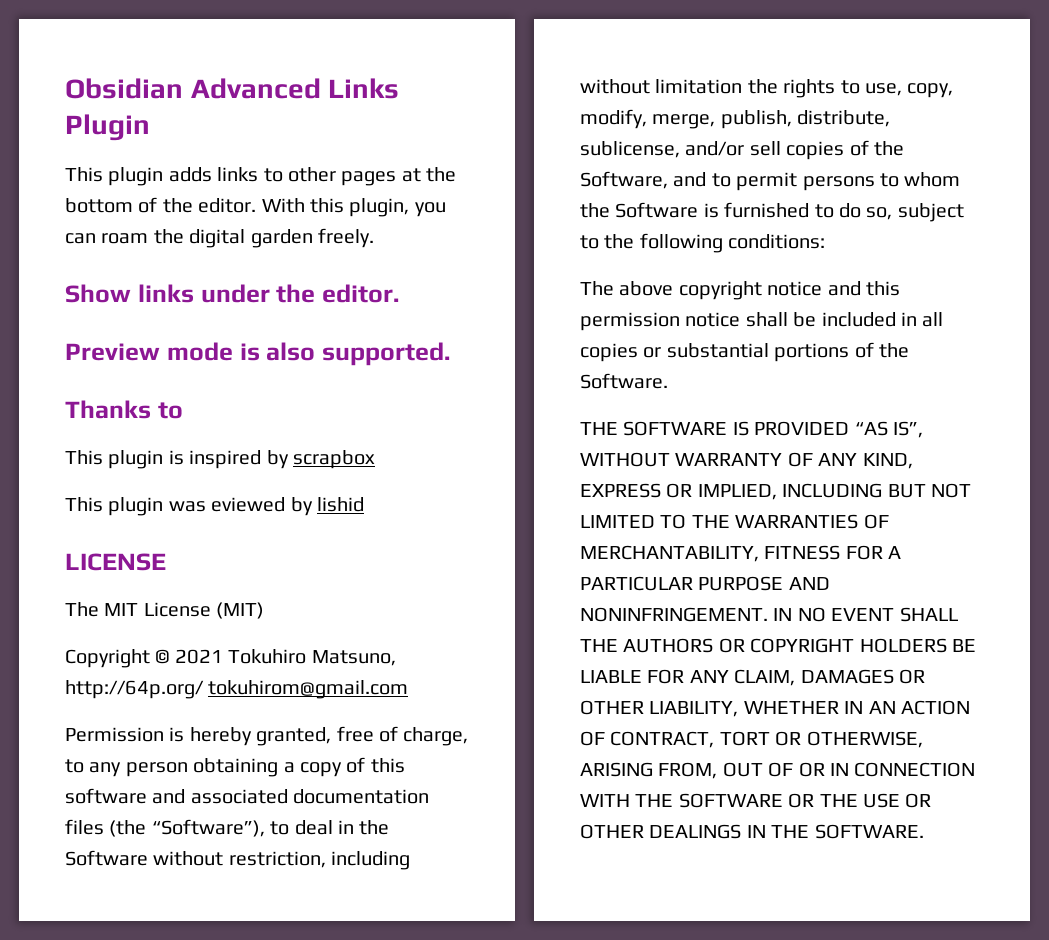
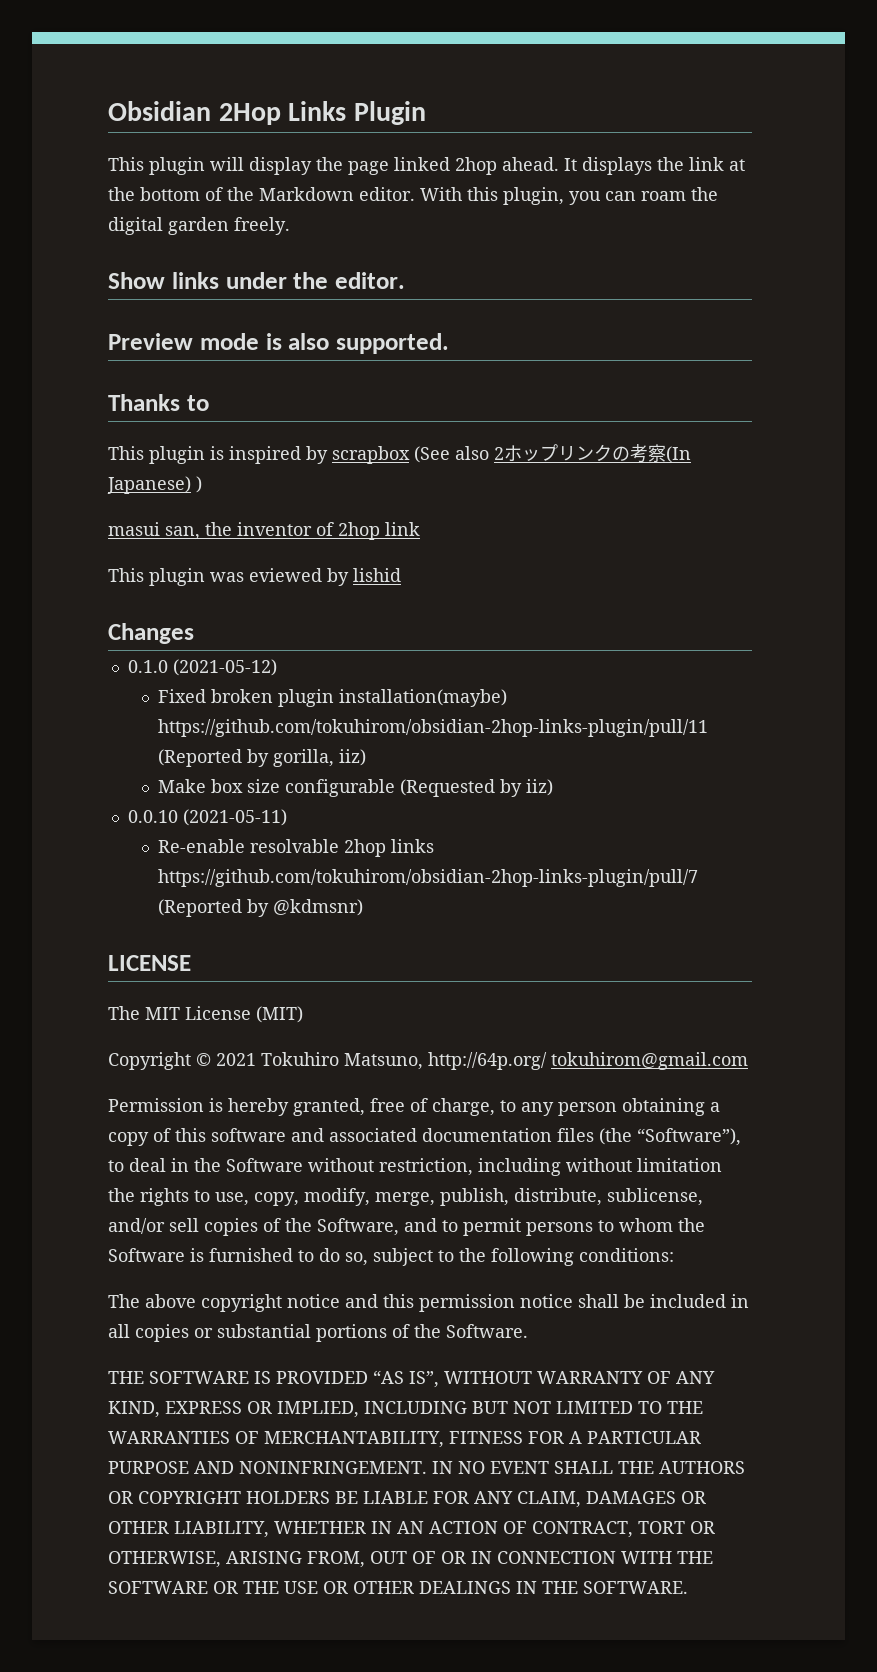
[190,78,321,99] Advanced -> [218,103,281,125] 2Hop
[168,167,397,186] adds links to other pages -> [210,157,724,175] will display the page linked 2hop ahead. It displays the link
(193, 205) none -> [259,187,354,201] Markdown
(375, 459) none -> [414,444,691,463] [107,476,202,494] [108,522,420,540] (See also 2ホップリンクの考察(In Japanese) ) // masui san, the inventor of 2hop link
(364, 504) none -> [108,623,194,644] [127,659,277,676] [157,689,507,707] [157,719,708,737] [157,749,366,767] [157,779,553,797] [127,809,287,826] [157,839,434,857] [157,869,698,887] [157,899,363,917] // Changes // 0.1.0 (2021-05-12) // Fixed broken plugin installation(maybe) https://github.com/tokuhirom/obsidian-2hop-links-plugin/pull/11 (Reported by gorilla, iiz) // Make box size configurable (Requested by iiz) // 0.0.10 (2021-05-11) // Re-enable resolvable 2hop links https://github.com/tokuhirom/obsidian-2hop-links-plugin/pull/7 (Reported by @kdmsnr)

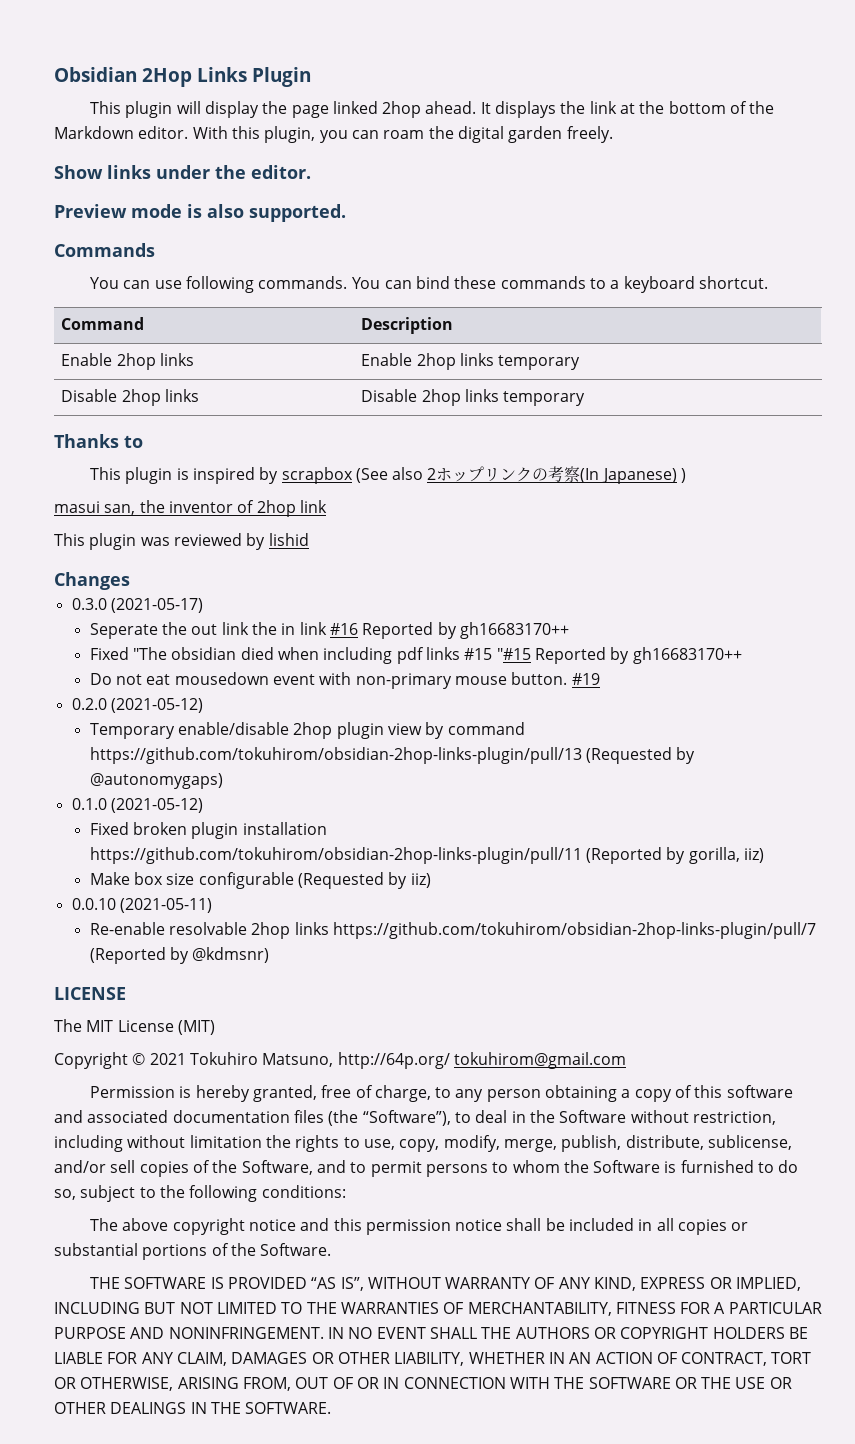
(449, 343) none -> [54,243,155,257] [89,276,769,293] [61,317,145,330] [361,317,454,334] [61,353,194,370] [361,353,581,370] [61,389,199,406] [361,389,586,406] // Commands // You can use following commands. You can bind these commands to a keyboard shortcut. // Command | Description // Enable 2hop links | Enable 2hop links temporary // Disable 2hop links | Disable 2hop links temporary
[249,568,322,582] eviewed -> [173,533,242,546] reviewed
(194, 633) none -> [71,598,203,613] [89,622,569,639] [89,647,742,664] [89,672,600,689] [71,698,203,713] [89,722,525,739] [89,747,696,764] [89,773,223,789] // 0.3.0 (2021-05-17) // Seperate the out link the in link #16 Reported by gh16683170++ // Fixed "The obsidian died when including pdf links #15 "#15 Reported by gh16683170++ // Do not eat mousedown event with non-primary mouse button. #19 // 0.2.0 (2021-05-12) // Temporary enable/disable 2hop plugin view by command https://github.com/tokuhirom/obsidian-2hop-links-plugin/pull/13 (Requested by @autonomygaps)
[338,689,507,707] installation(maybe) -> [242,822,327,835] installation

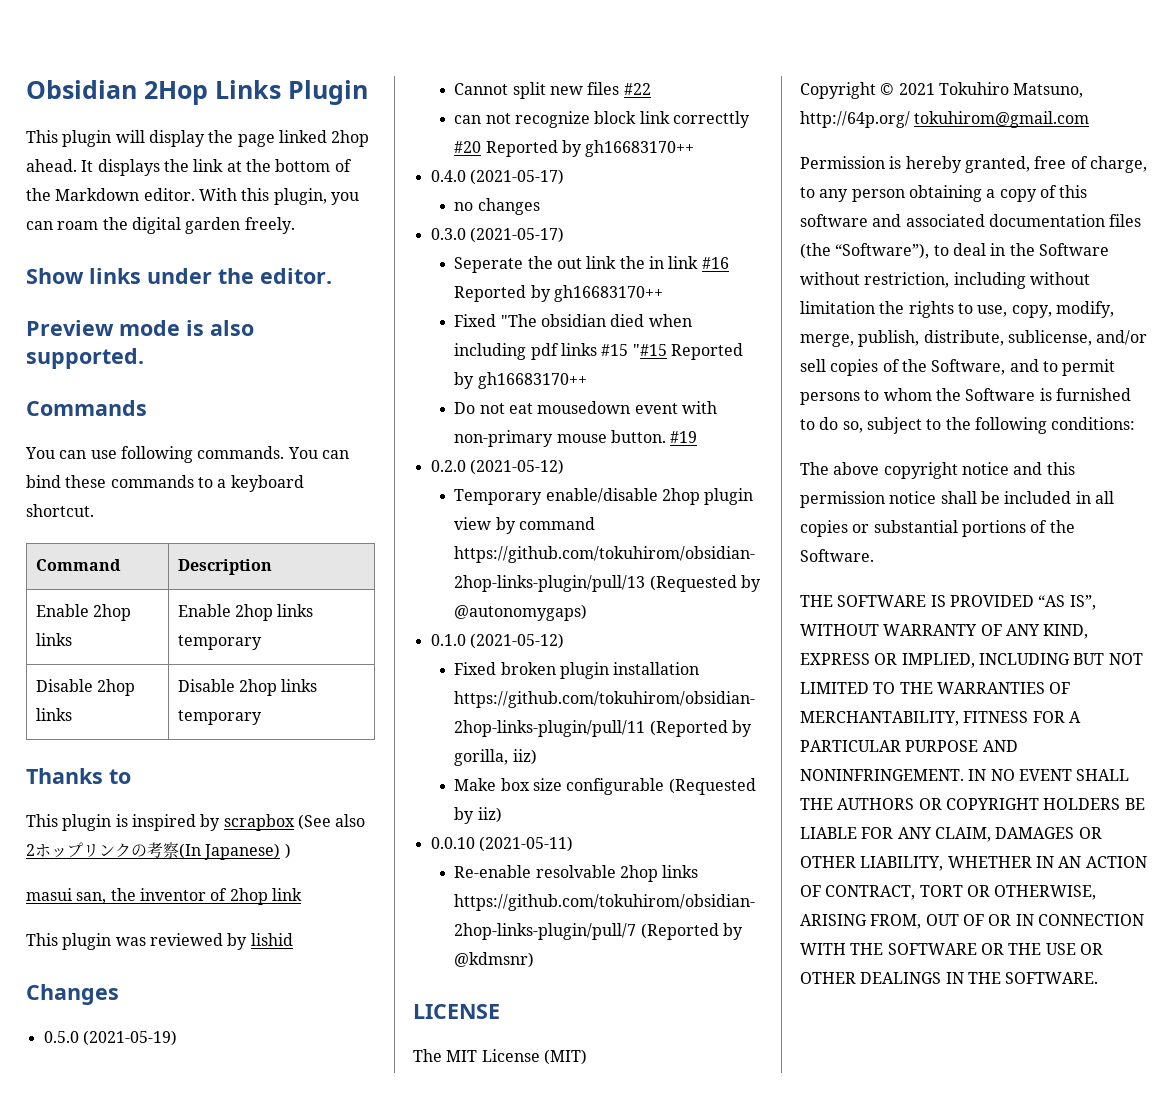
(130, 581) none -> [43,1030,177,1046] [454,82,651,99] [454,111,750,128] [454,140,695,157] [430,169,564,185] [454,198,540,215] // 0.5.0 (2021-05-19) // Cannot split new files #22 // can not recognize block link correcttly #20 Reported by gh16683170++ // 0.4.0 (2021-05-17) // no changes

